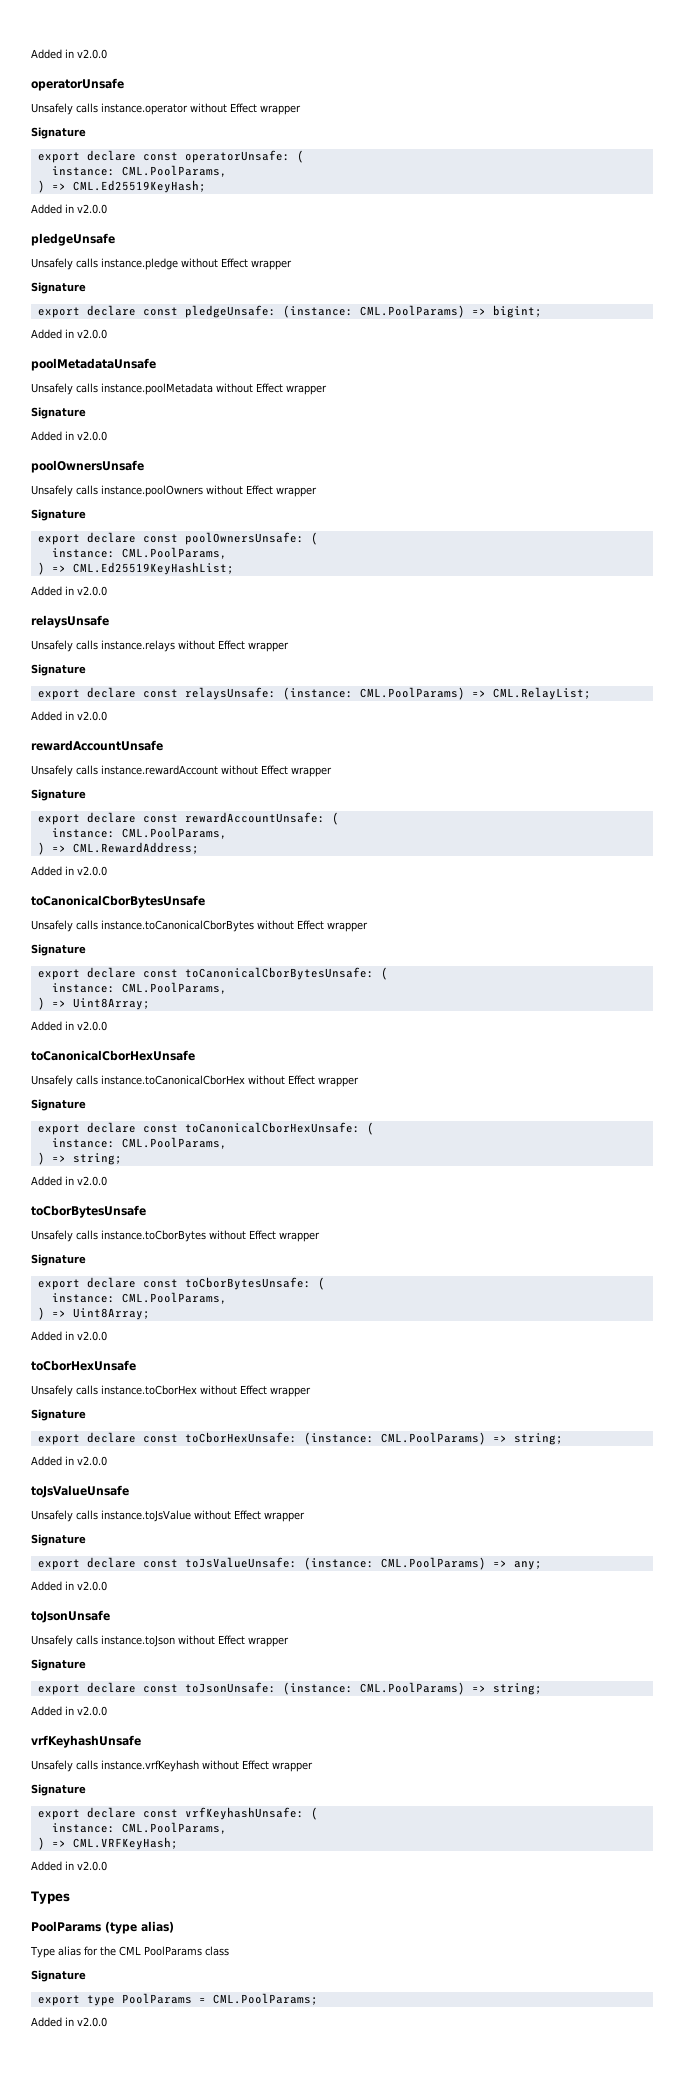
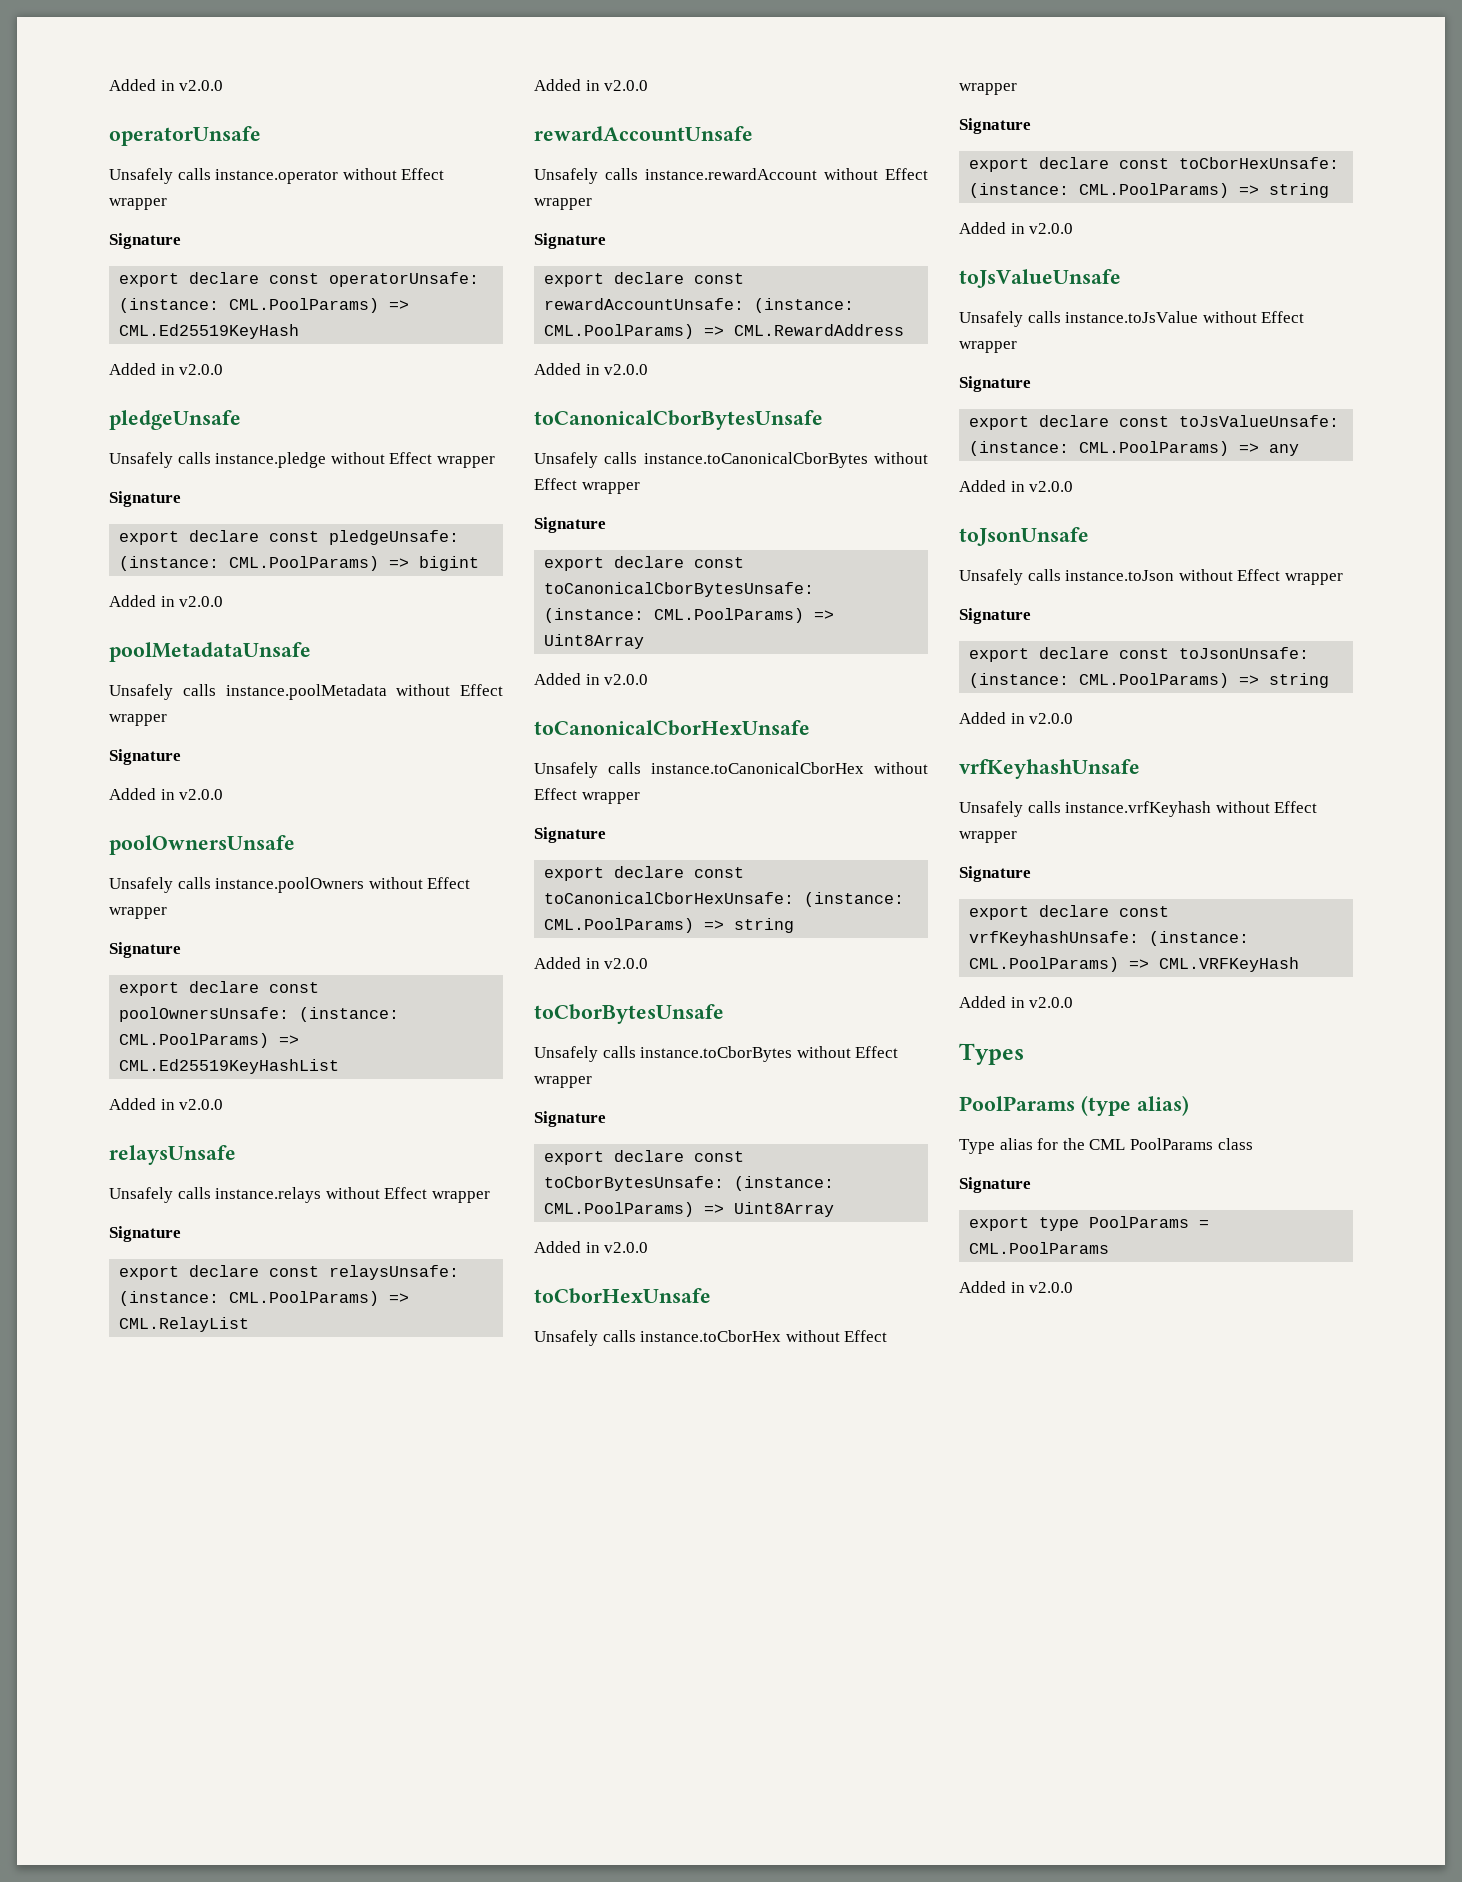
[296,150,304,163] [51,165,227,177] [37,180,206,193] ( // instance: CML.PoolParams, // ) => CML.Ed25519KeyHash; -> [119,298,410,313] [119,324,300,339] (instance: CML.PoolParams) => CML.Ed25519KeyHash
[492,305,542,318] bigint; -> [419,556,480,571] bigint
[310,532,318,545] [51,547,227,559] [37,562,234,575] ( // instance: CML.PoolParams, // ) => CML.Ed25519KeyHashList; -> [299,1007,400,1022] [119,1033,300,1048] [119,1059,340,1074] (instance: CML.PoolParams) => CML.Ed25519KeyHashList
[492,687,591,700] CML.RelayList; -> [119,1317,250,1332] CML.RelayList
[331,812,339,825] [51,827,227,839] [37,842,199,855] ( // instance: CML.PoolParams, // ) => CML.RewardAddress; -> [754,298,855,313] [544,324,905,339] (instance: CML.PoolParams) => CML.RewardAddress
[380,967,388,980] [51,982,227,994] [37,997,150,1010] ( // instance: CML.PoolParams, // ) => Uint8Array; -> [544,608,835,623] [544,634,645,649] (instance: CML.PoolParams) => Uint8Array
[366,1122,374,1135] [51,1137,227,1149] [37,1152,122,1165] ( // instance: CML.PoolParams, // ) => string; -> [804,892,905,907] [544,918,795,933] (instance: CML.PoolParams) => string
[317,1277,325,1290] [51,1292,227,1304] [37,1307,150,1320] ( // instance: CML.PoolParams, // ) => Uint8Array; -> [734,1176,835,1191] [544,1202,835,1217] (instance: CML.PoolParams) => Uint8Array
[513,1433,563,1445] string; -> [1269,183,1330,198] string
[513,1561,542,1570] any; -> [1269,444,1300,456] any
[492,1683,542,1695] string; -> [1269,673,1330,688] string
[310,1807,318,1820] [51,1822,227,1834] [37,1837,178,1850] ( // instance: CML.PoolParams, // ) => CML.VRFKeyHash; -> [1149,931,1250,946] [969,957,1300,972] (instance: CML.PoolParams) => CML.VRFKeyHash
[212,1993,318,2005] CML.PoolParams; -> [969,1242,1110,1254] CML.PoolParams

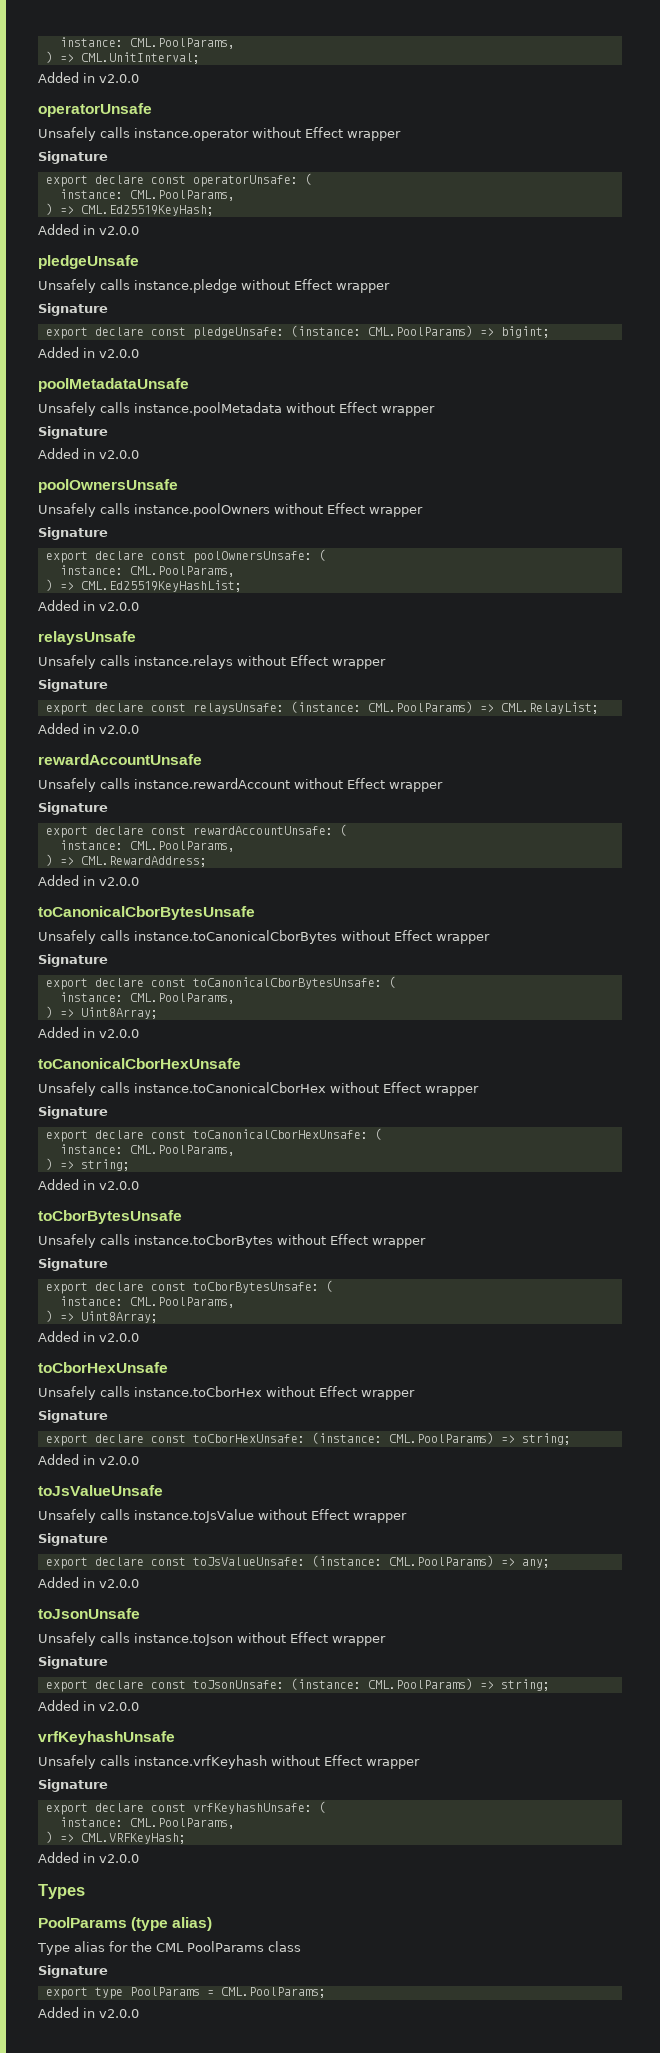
(109, 85) none -> [59,37,235,49] [45,51,200,64] instance: CML.PoolParams, // ) => CML.UnitInterval; //
[119,298,410,313] [119,324,300,339] (instance: CML.PoolParams) => CML.Ed25519KeyHash -> [304,173,312,185] [59,189,235,201] [45,203,214,216] ( // instance: CML.PoolParams, // ) => CML.Ed25519KeyHash;
[419,556,480,571] bigint -> [500,326,550,338] bigint;
[299,1007,400,1022] [119,1033,300,1048] [119,1059,340,1074] (instance: CML.PoolParams) => CML.Ed25519KeyHashList -> [318,549,326,561] [59,565,235,577] [45,579,242,592] ( // instance: CML.PoolParams, // ) => CML.Ed25519KeyHashList;
[119,1317,250,1332] CML.RelayList -> [500,702,599,714] CML.RelayList;
[754,298,855,313] [544,324,905,339] (instance: CML.PoolParams) => CML.RewardAddress -> [339,824,347,836] [59,840,235,852] [45,854,207,867] ( // instance: CML.PoolParams, // ) => CML.RewardAddress;
[544,608,835,623] [544,634,645,649] (instance: CML.PoolParams) => Uint8Array -> [388,976,396,988] [59,992,235,1004] [45,1006,158,1019] ( // instance: CML.PoolParams, // ) => Uint8Array;
[804,892,905,907] [544,918,795,933] (instance: CML.PoolParams) => string -> [374,1128,382,1140] [59,1144,235,1156] [45,1158,130,1171] ( // instance: CML.PoolParams, // ) => string;
[734,1176,835,1191] [544,1202,835,1217] (instance: CML.PoolParams) => Uint8Array -> [325,1280,333,1292] [59,1296,235,1308] [45,1310,158,1323] ( // instance: CML.PoolParams, // ) => Uint8Array;
[1269,183,1330,198] string -> [521,1433,571,1445] string;
[1269,444,1300,456] any -> [521,1559,550,1568] any;
[1269,673,1330,688] string -> [500,1679,550,1691] string;
[1149,931,1250,946] [969,957,1300,972] (instance: CML.PoolParams) => CML.VRFKeyHash -> [318,1801,326,1813] [59,1817,235,1829] [45,1831,186,1844] ( // instance: CML.PoolParams, // ) => CML.VRFKeyHash;
[969,1242,1110,1254] CML.PoolParams -> [220,1987,326,1998] CML.PoolParams;

